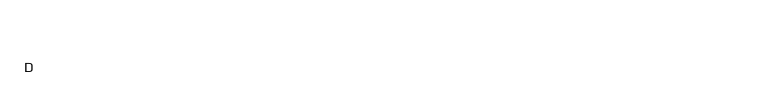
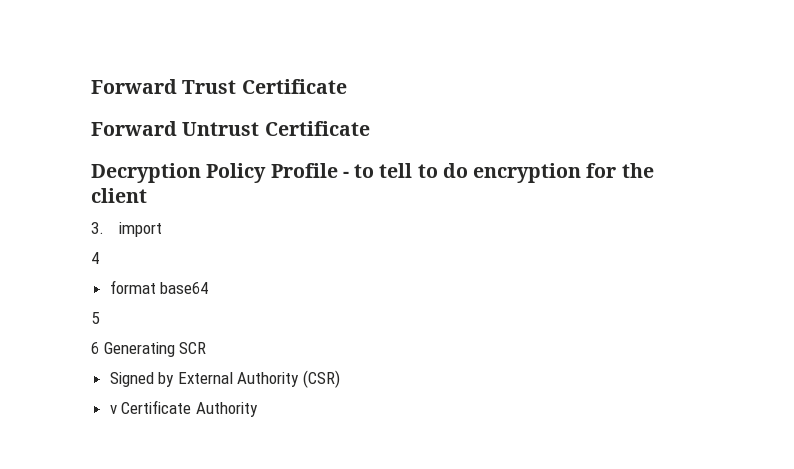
[24,62,34,72] D -> [91,79,347,94] [91,121,370,136] [91,163,654,183] [91,188,147,203] [91,222,162,237] [91,252,99,264] [109,280,209,294] [91,312,100,324] [91,342,207,357] [109,370,341,388] [109,400,258,417] Forward Trust Certificate // Forward Untrust Certificate // Decryption Policy Profile - to tell to do encryption for the client // 3. import // 4 // format base64 // 5 // 6 Generating SCR // Signed by External Authority (CSR) // v Certificate Authority

